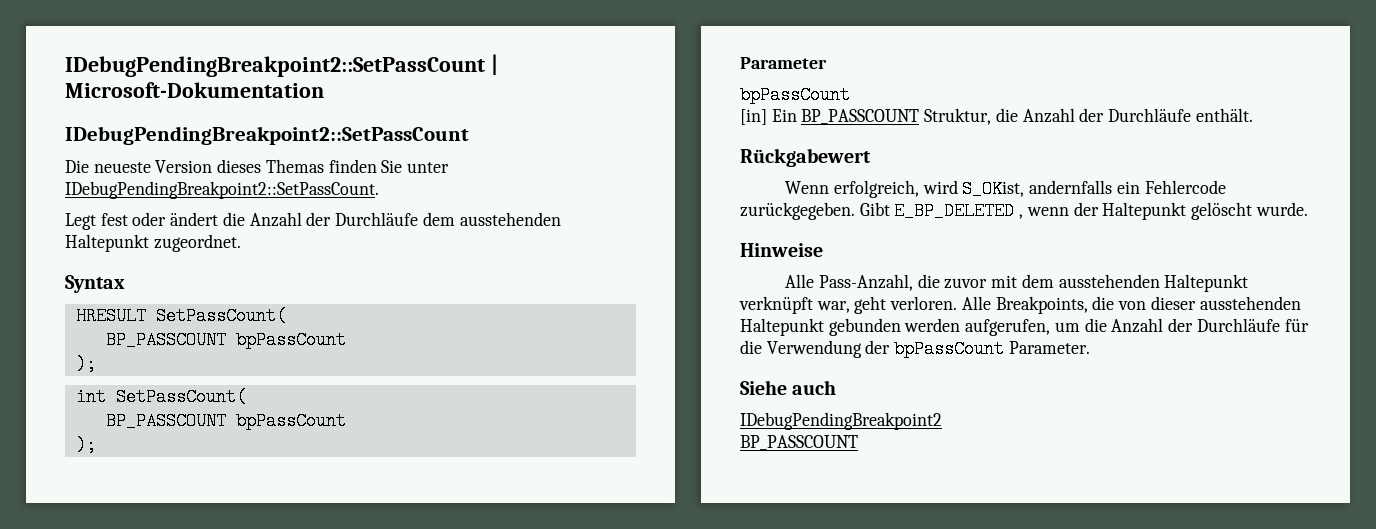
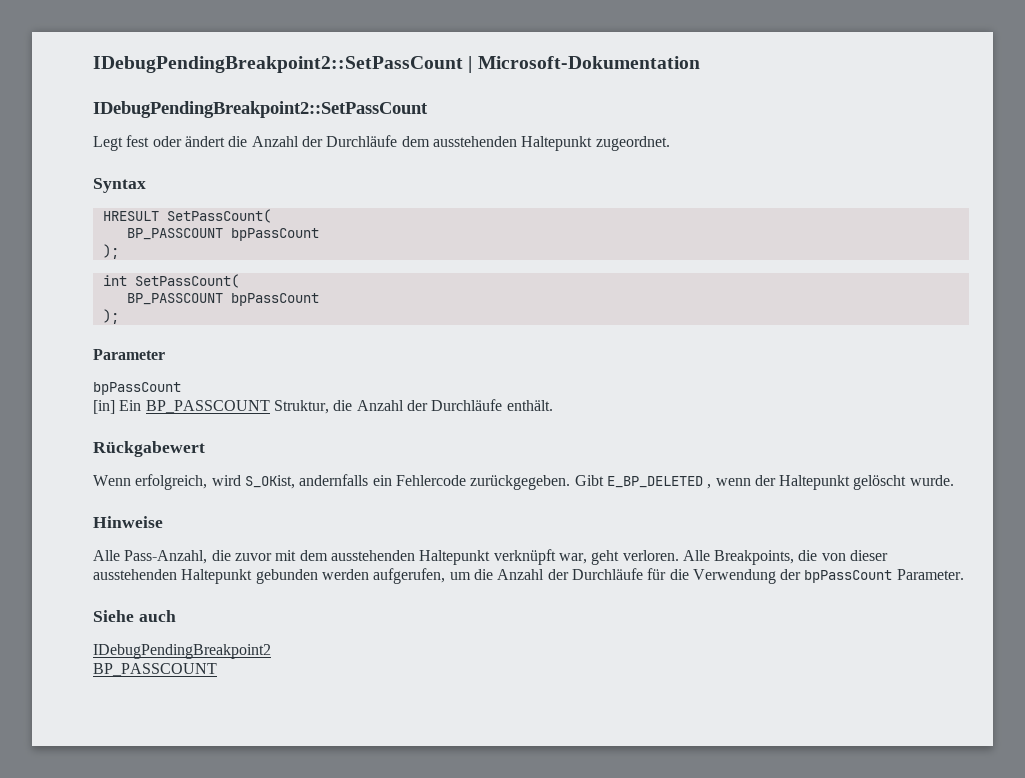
[65,159,450,173] [65,181,379,199] // Die neueste Version dieses Themas finden Sie unter IDebugPendingBreakpoint2::SetPassCount. -> (428, 109) none

